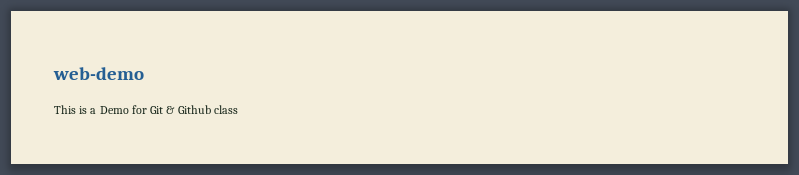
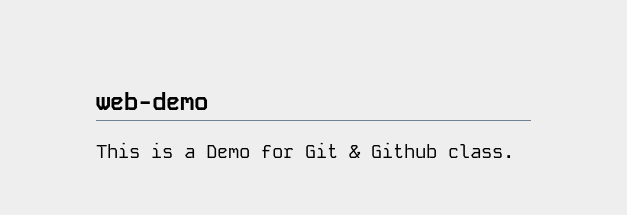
[213,105,238,114] class -> [448,144,514,158] class.

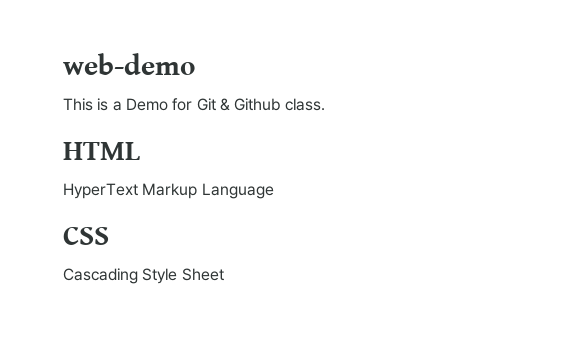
(514, 151) none -> [63,142,140,160] [63,183,274,199] [63,226,109,245] [63,268,224,284] // HTML // HyperText Markup Language // CSS // Cascading Style Sheet

